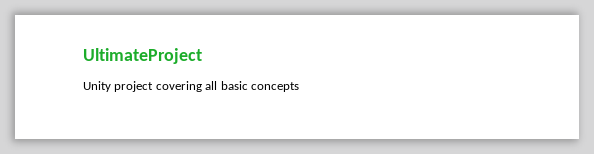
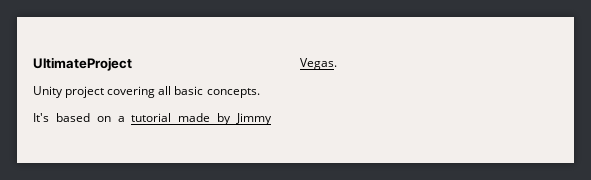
[250,82,299,92] concepts -> [206,88,260,98] [33,113,272,125] [300,58,337,70] concepts. // It's based on a tutorial made by Jimmy Vegas.

